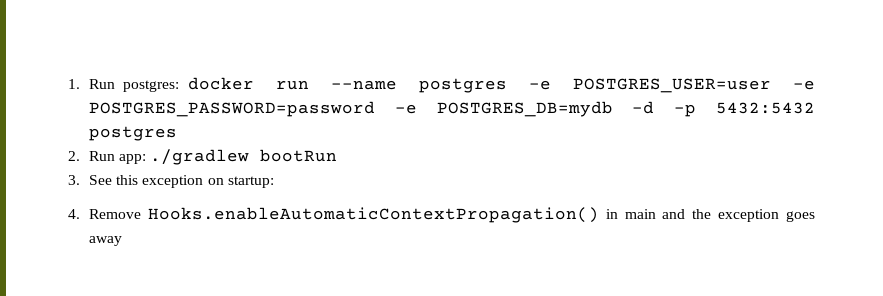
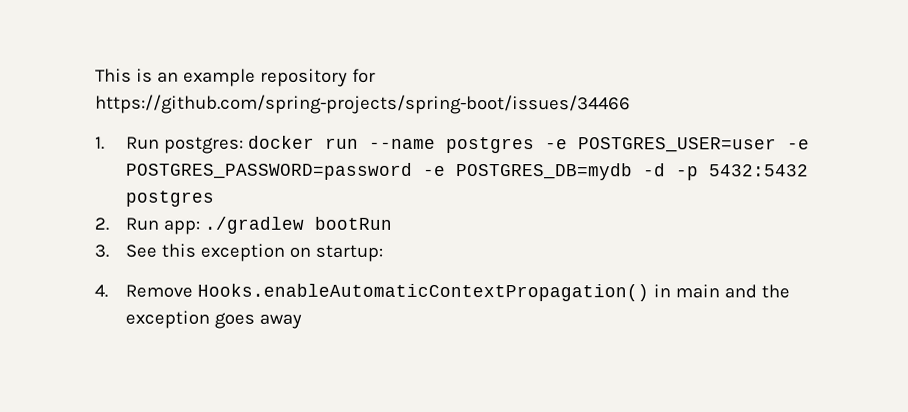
(68, 84) none -> [95,68,376,87] [95,94,631,115] This is an example repository for https://github.com/spring-projects/spring-boot/issues/34466 //

